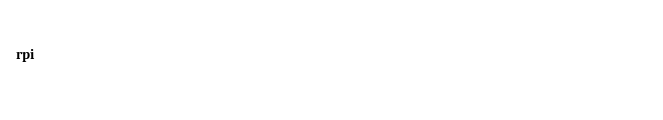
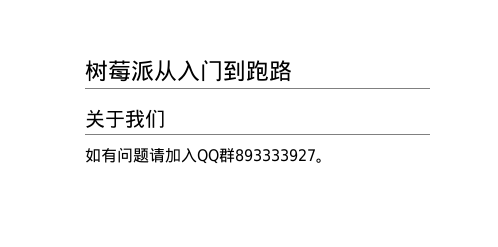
[16,49,35,62] rpi -> [85,60,292,82] [85,109,165,128] [85,147,332,164] 树莓派从入门到跑路 // 关于我们 // 如有问题请加入QQ群893333927。

